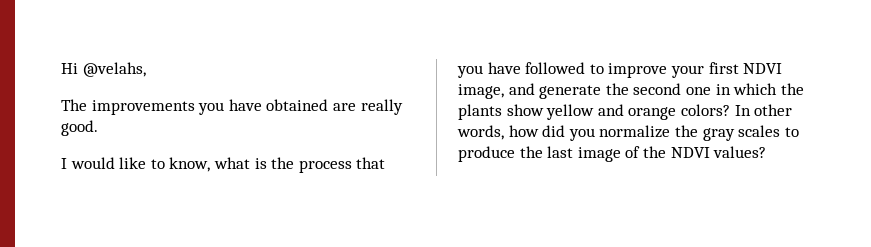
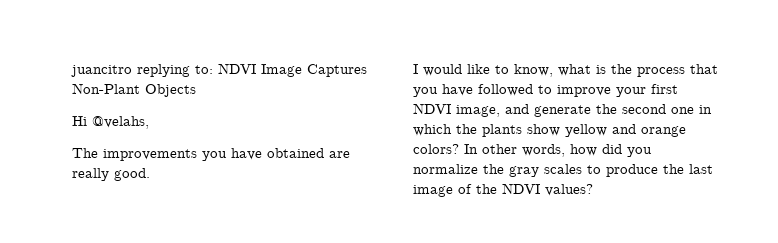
(61, 68) none -> [71,63,367,77] [72,83,196,97] juancitro replying to: NDVI Image Captures Non-Plant Objects //

